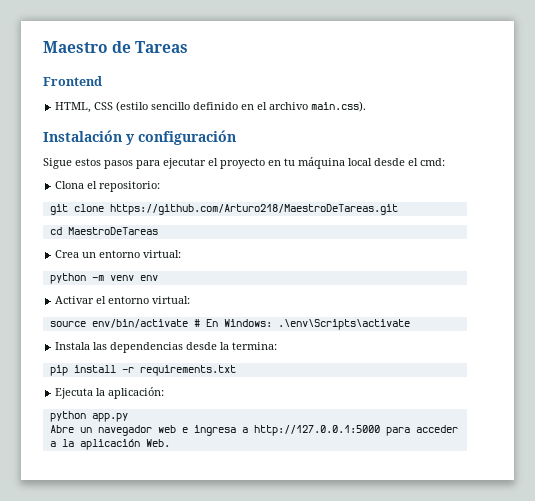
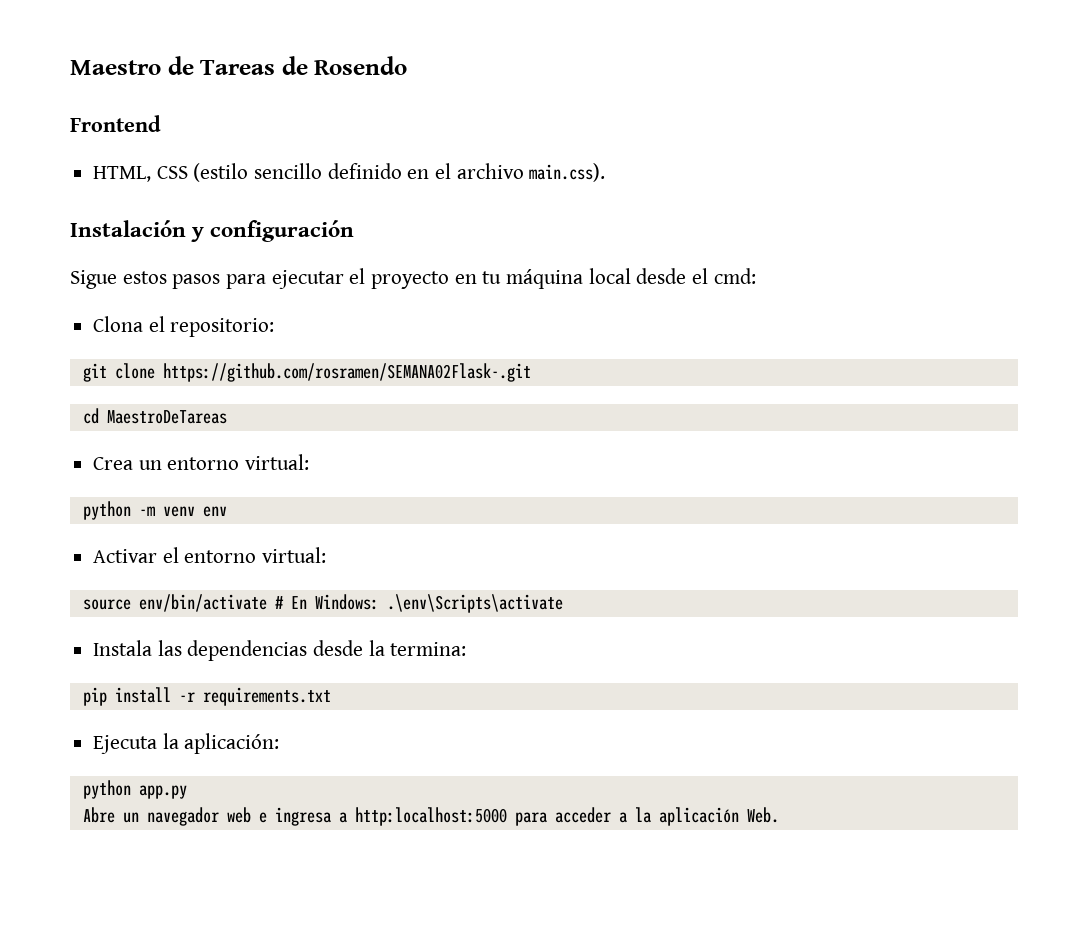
(189, 47) none -> [281,56,408,75] de Rosendo
[109,204,398,215] https://github.com/Arturo218/MaestroDeTareas.git -> [162,363,531,382] https://github.com/rosramen/SEMANA02Flask-.git
[253,425,380,436] http://127.0.0.1:5000 -> [354,807,507,826] http:localhost:5000

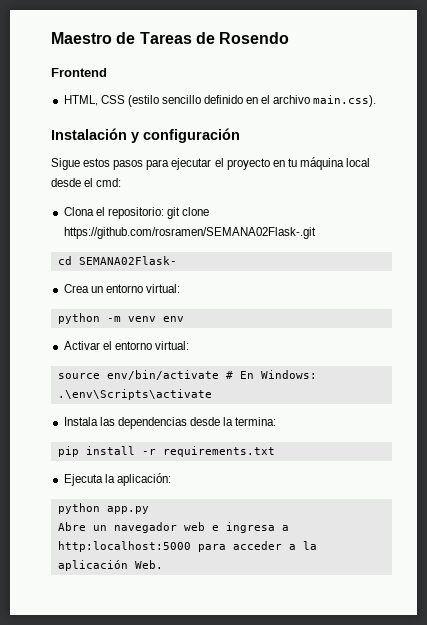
(275, 327) // -> (164, 213) none
[106,410,227,424] MaestroDeTareas -> [78,256,177,265] SEMANA02Flask-

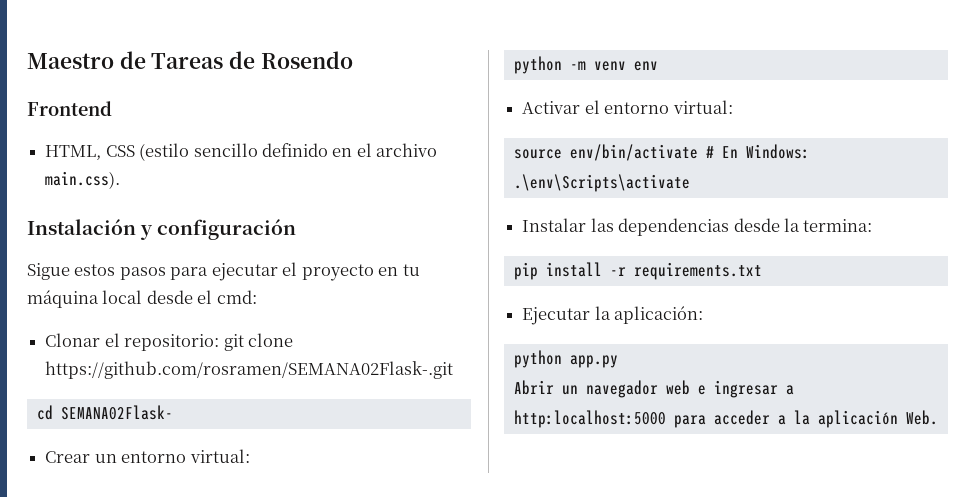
[63,207,94,216] Clona -> [45,333,101,347] Clonar
[63,284,89,293] Crea -> [45,451,91,463] Crear
[63,417,98,426] Instala -> [522,218,587,232] Instalar
[63,474,103,486] Ejecuta -> [522,307,591,325] Ejecutar
[57,522,86,531] Abre -> [513,380,554,395] Abrir
[225,522,275,533] ingresa -> [713,380,778,398] ingresar

